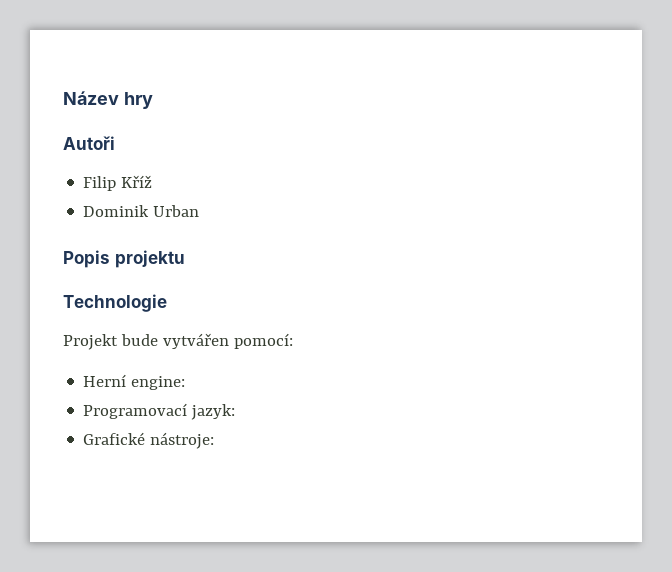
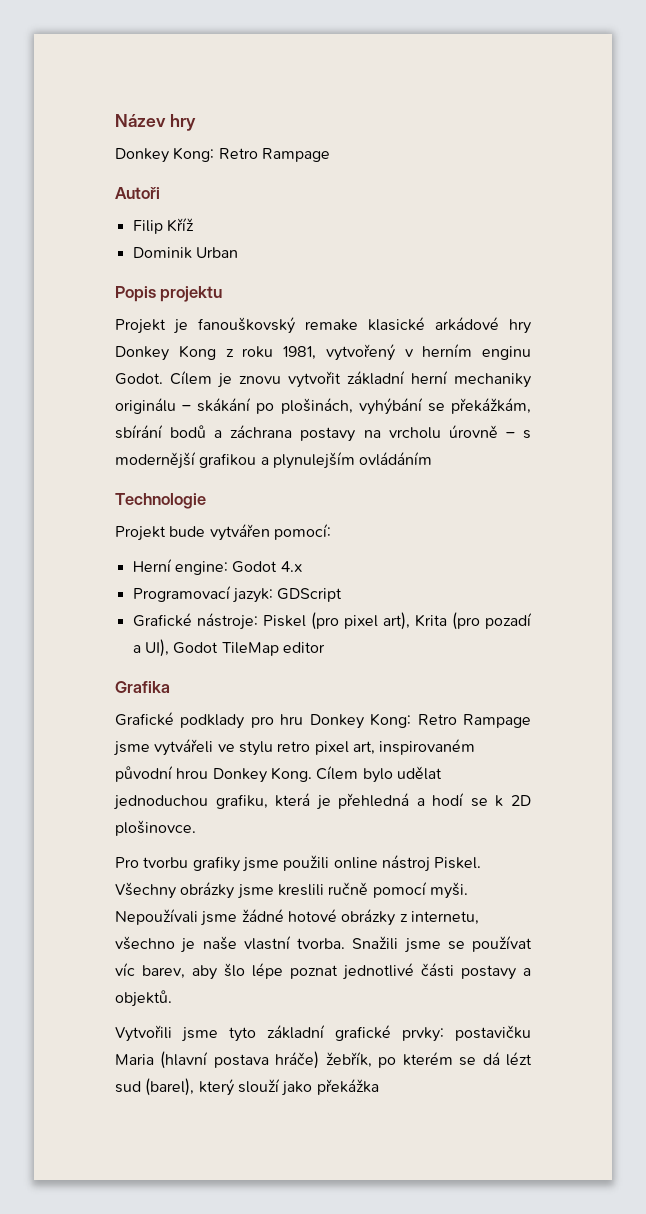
(153, 100) none -> [115,147,330,163] // Donkey Kong: Retro Rampage
(185, 259) none -> [115,317,531,334] [115,344,531,361] [115,371,531,388] [115,398,531,415] [115,425,531,442] [115,452,433,469] // Projekt je fanouškovský remake klasické arkádové hry Donkey Kong z roku 1981, vytvořený v herním enginu Godot. Cílem je znovu vytvořit základní herní mechaniky originálu – skákání po plošinách, vyhýbání se překážkám, sbírání bodů a záchrana postavy na vrcholu úrovně – s modernější grafikou a plynulejším ovládáním
(186, 383) none -> [232,561,302,573] Godot 4.x
(236, 412) none -> [277,588,343,602] GDScript
(215, 440) none -> [262,612,532,630] [132,639,325,657] [115,681,170,693] [115,712,531,729] [113,739,476,756] [115,766,442,783] [113,793,531,810] [115,820,196,836] [115,855,482,872] [115,882,468,899] [115,909,479,926] [115,936,532,953] [115,963,531,980] [115,990,172,1007] [115,1025,531,1042] [115,1051,533,1069] [115,1078,379,1096] Piskel (pro pixel art), Krita (pro pozadí a UI), Godot TileMap editor // Grafika // Grafické podklady pro hru Donkey Kong: Retro Rampage jsme vytvářeli ve stylu retro pixel art, inspirovaném původní hrou Donkey Kong. Cílem bylo udělat jednoduchou grafiku, která je přehledná a hodí se k 2D plošinovce. // Pro tvorbu grafiky jsme použili online nástroj Piskel. Všechny obrázky jsme kreslili ručně pomocí myši. Nepoužívali jsme žádné hotové obrázky z internetu, všechno je naše vlastní tvorba. Snažili jsme se používat víc barev, aby šlo lépe poznat jednotlivé části postavy a objektů. // Vytvořili jsme tyto základní grafické prvky: postavičku Maria (hlavní postava hráče) žebřík, po kterém se dá lézt sud (barel), který slouží jako překážka

